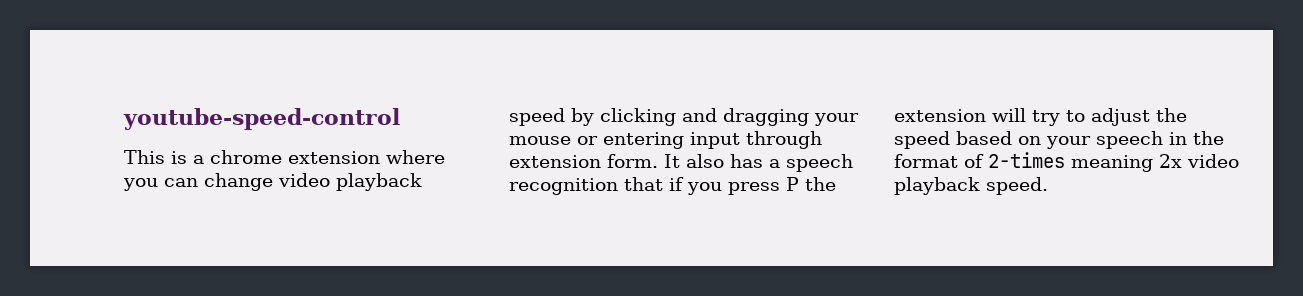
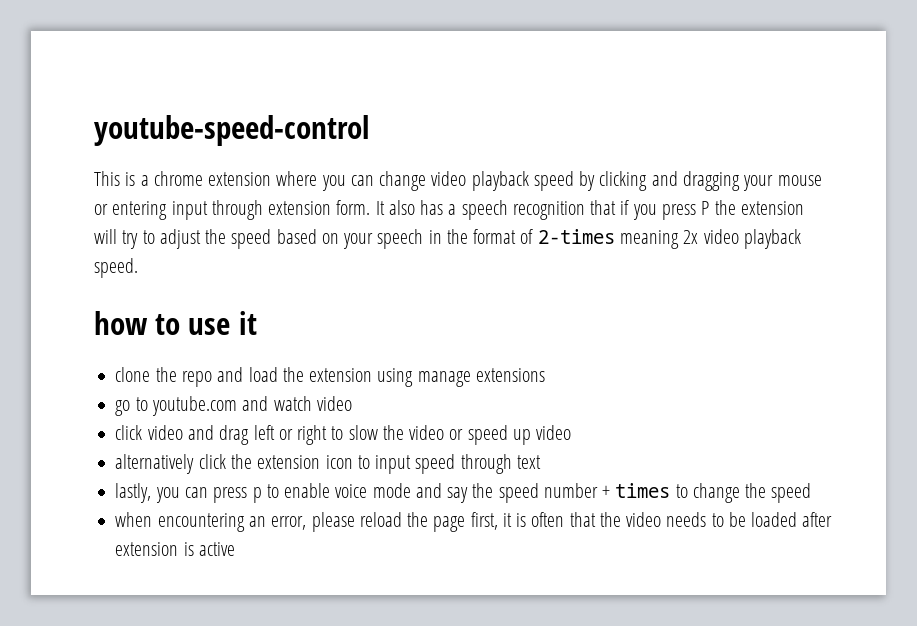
(1048, 186) none -> [94,311,257,335] [115,367,545,387] [115,396,352,416] [115,425,572,445] [115,454,541,474] [115,483,812,503] [115,512,833,532] [115,542,235,556] // how to use it // clone the repo and load the extension using manage extensions // go to youtube.com and watch video // click video and drag left or right to slow the video or speed up video // alternatively click the extension icon to input speed through text // lastly, you can press p to enable voice mode and say the speed number + times to change the speed // when encountering an error, please reload the page first, it is often that the video needs to be loaded after extension is active

